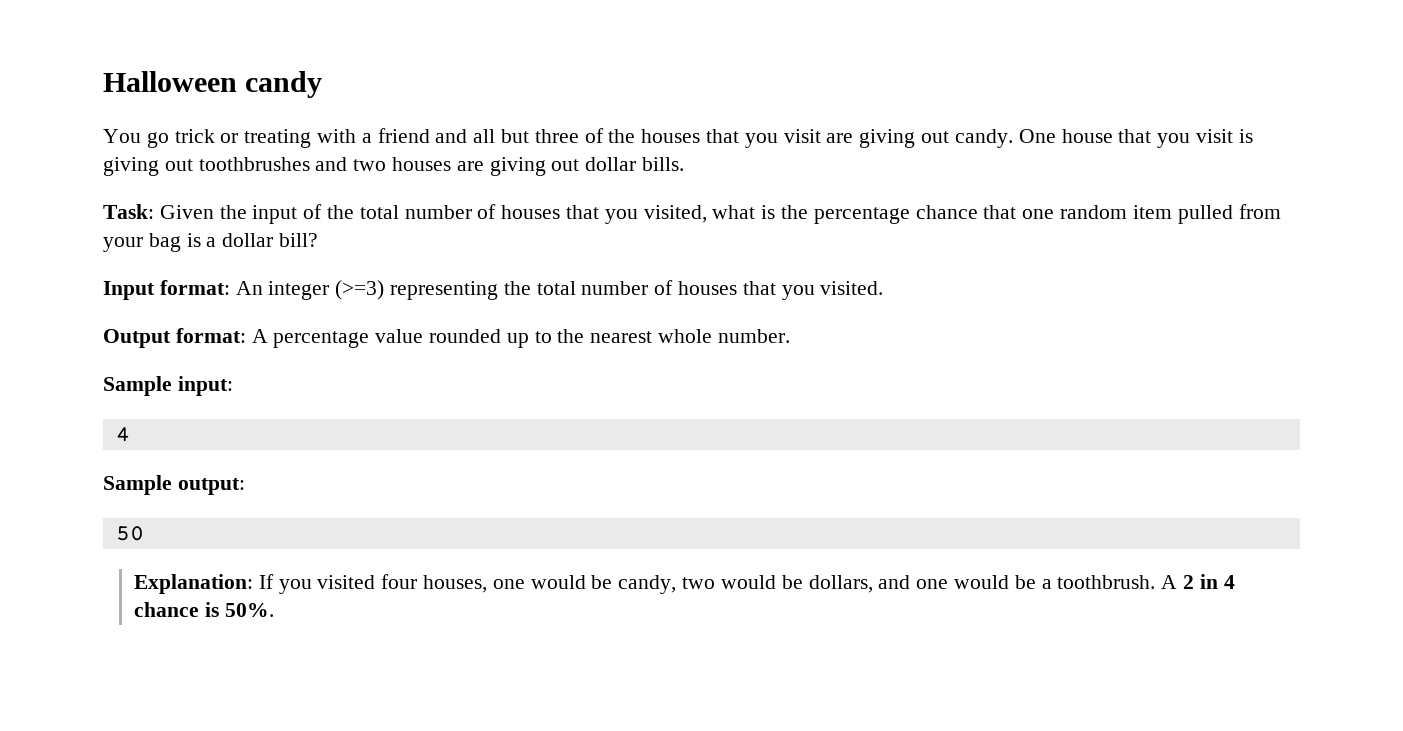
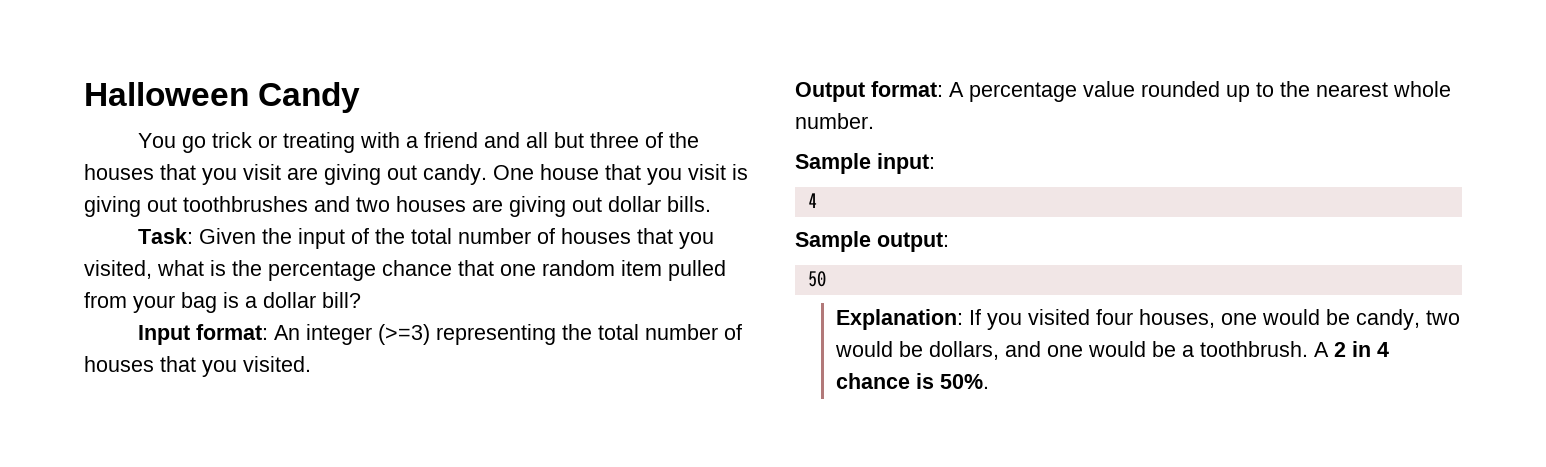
[245,71,323,98] candy -> [258,82,361,113] Candy

